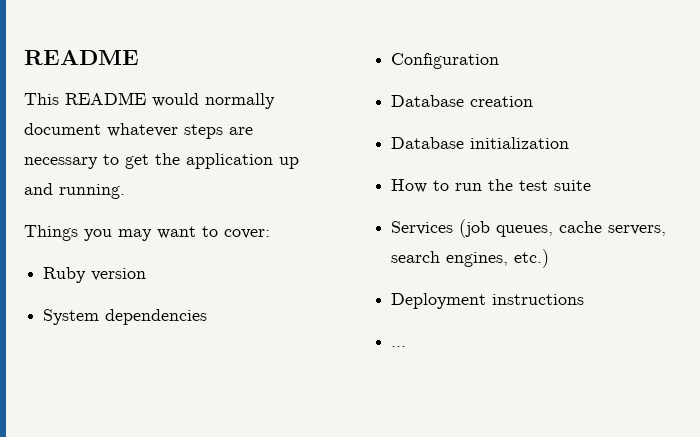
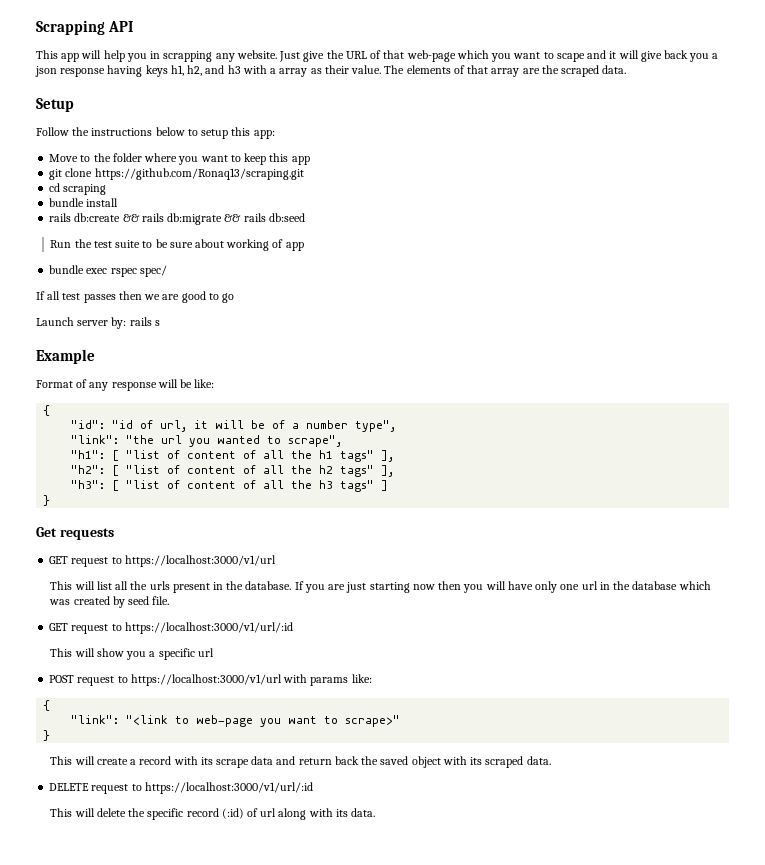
[24,50,139,65] [24,92,275,109] [24,123,253,139] [24,153,299,169] [24,183,125,199] [24,225,270,241] [43,267,147,283] [43,309,208,325] [391,53,500,69] [391,95,534,107] [391,137,570,149] [391,179,592,193] [391,219,667,238] [391,249,550,268] [391,293,585,309] [391,346,407,347] README // This README would normally document whatever steps are necessary to get the application up and running. // Things you may want to cover: // Ruby version // System dependencies // Configuration // Database creation // Database initialization // How to run the test suite // Services (job queues, cache servers, search engines, etc.) // Deployment instructions // ... -> [36,20,134,35] [36,50,719,62] [35,65,627,77] [36,98,74,112] [36,127,275,139] [49,153,310,165] [49,168,304,180] [49,183,107,195] [49,198,119,207] [49,213,305,225] [50,239,304,251] [49,265,167,277] [36,291,235,303] [36,317,160,329] [36,349,95,364] [36,379,215,391] [43,405,51,416] [71,420,397,432] [71,435,343,447] [71,450,395,462] [71,465,395,477] [71,480,389,492] [43,495,51,506] [36,527,114,540] [49,555,276,567] [50,581,711,593] [49,596,170,608] [49,622,293,634] [50,648,214,660] [49,674,372,686] [43,700,51,711] [71,715,401,727] [43,730,51,741] [50,756,551,768] [49,782,313,794] [50,808,376,820] Scrapping API // This app will help you in scrapping any website. Just give the URL of that web-page which you want to scape and it will give back you a json response having keys h1, h2, and h3 with a array as their value. The elements of that array are the scraped data. // Setup // Follow the instructions below to setup this app: // Move to the folder where you want to keep this app // git clone https://github.com/Ronaq13/scraping.git // cd scraping // bundle install // rails db:create && rails db:migrate && rails db:seed // Run the test suite to be sure about working of app // bundle exec rspec spec/ // If all test passes then we are good to go // Launch server by: rails s // Example // Format of any response will be like: // { // "id": "id of url, it will be of a number type", // "link": "the url you wanted to scrape", // "h1": [ "list of content of all the h1 tags" ], // "h2": [ "list of content of all the h2 tags" ], // "h3": [ "list of content of all the h3 tags" ] // } // Get requests // GET request to https://localhost:3000/v1/url // This will list all the urls present in the database. If you are just starting now then you will have only one url in the database which was created by seed file. // GET request to https://localhost:3000/v1/url/:id // This will show you a specific url // POST request to https://localhost:3000/v1/url with params like: // { // "link": "<link to web-page you want to scrape>" // } // This will create a record with its scrape data and return back the saved object with its scraped data. // DELETE request to https://localhost:3000/v1/url/:id // This will delete the specific record (:id) of url along with its data.

